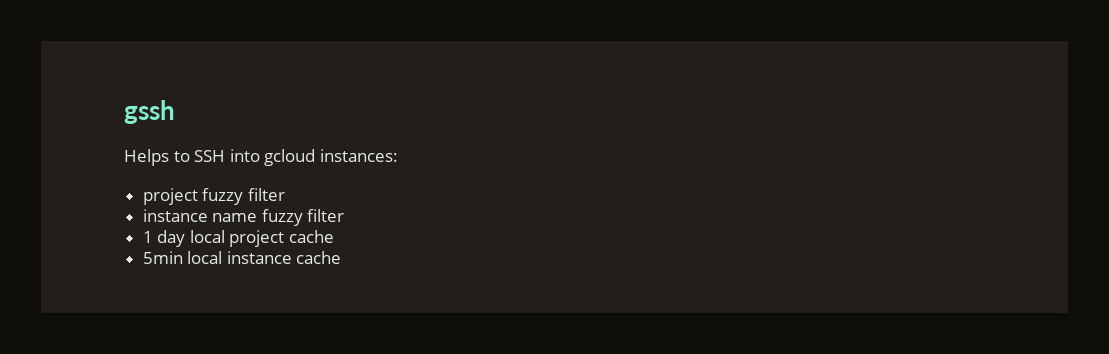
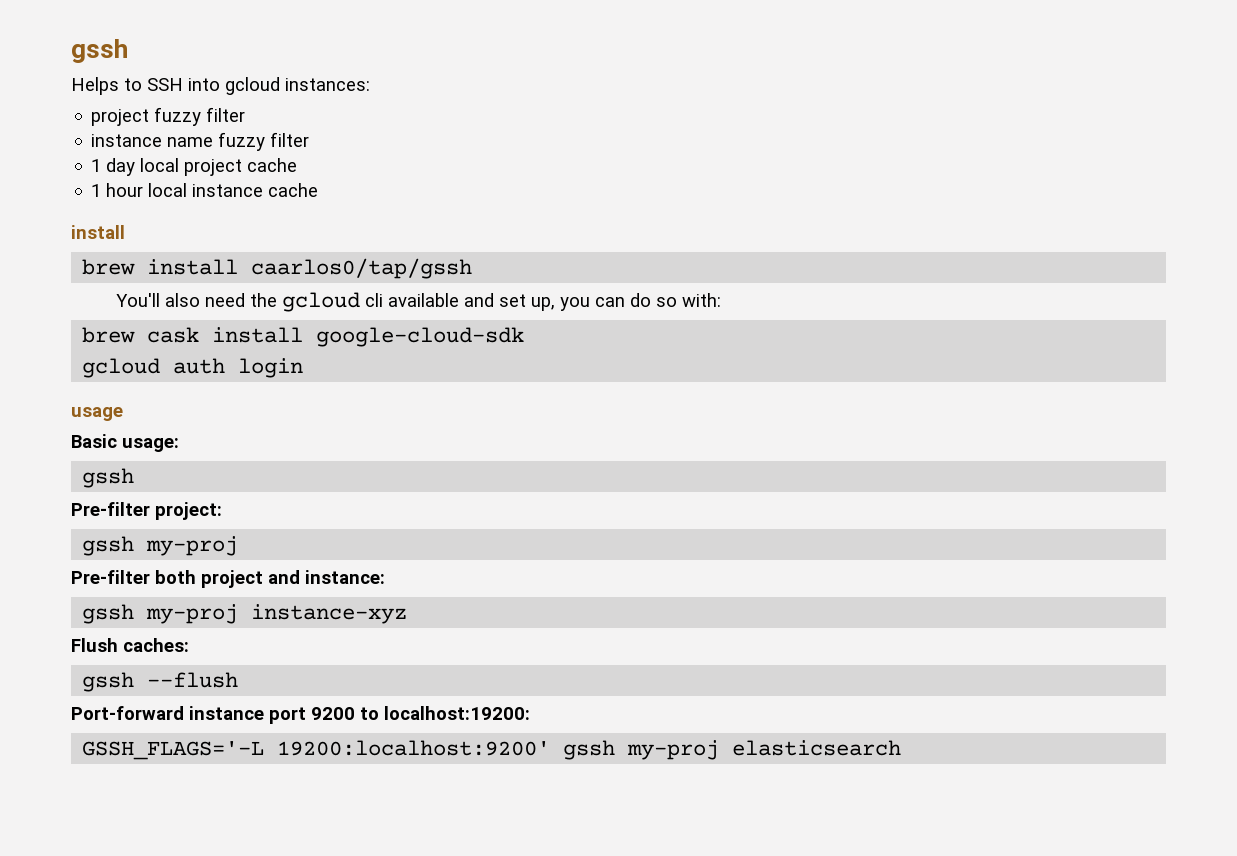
[142,251,183,264] 5min -> [91,183,144,197] 1 hour
(342, 257) none -> [71,225,125,239] [82,258,473,279] [116,292,722,312] [82,327,525,347] [82,358,304,378] [71,407,123,421] [71,434,179,452] [82,468,135,488] [71,502,222,520] [82,536,239,556] [71,570,385,588] [82,604,408,624] [71,638,189,652] [82,672,239,692] [71,706,530,724] [82,740,902,760] // install // brew install caarlos0/tap/gssh // You'll also need the gcloud cli available and set up, you can do so with: // brew cask install google-cloud-sdk // gcloud auth login // usage // Basic usage: // gssh // Pre-filter project: // gssh my-proj // Pre-filter both project and instance: // gssh my-proj instance-xyz // Flush caches: // gssh --flush // Port-forward instance port 9200 to localhost:19200: // GSSH_FLAGS='-L 19200:localhost:9200' gssh my-proj elasticsearch

